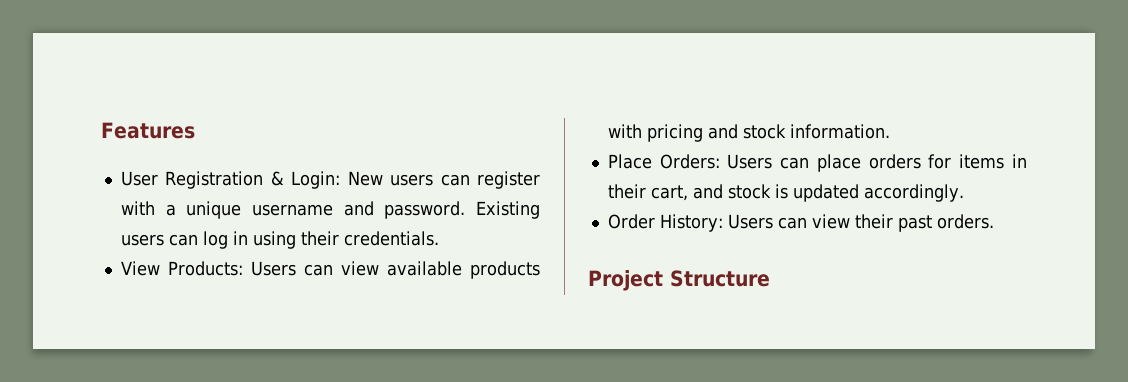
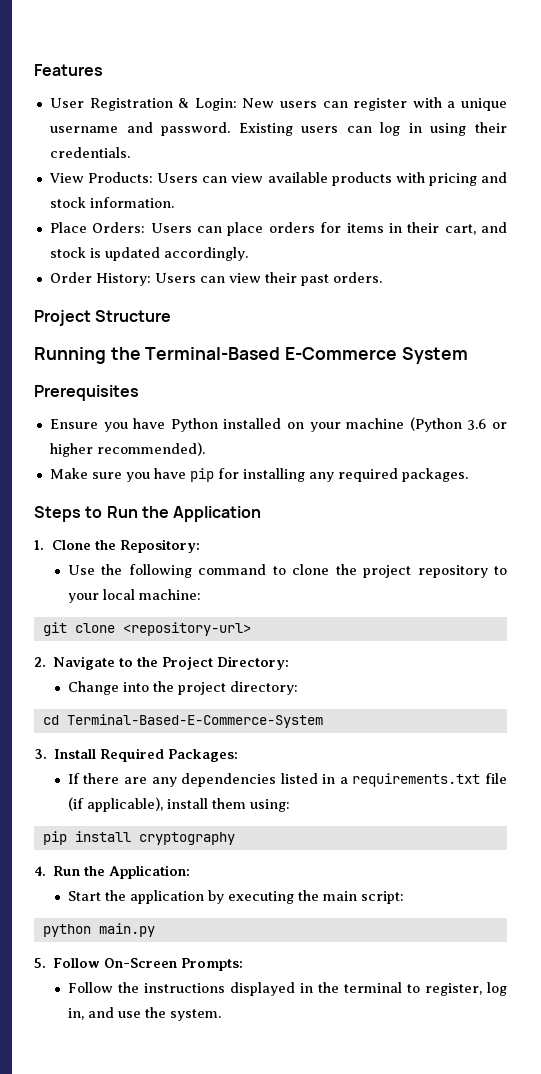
(770, 278) none -> [34,347,468,364] [34,385,139,401] [49,417,508,432] [49,442,205,457] [49,468,468,482] [34,506,262,522] [34,539,200,553] [67,564,507,578] [67,589,201,603] [42,622,251,636] [34,656,290,670] [67,681,298,695] [42,714,323,728] [34,748,239,762] [67,773,508,787] [67,797,290,812] [42,831,235,845] [34,865,191,879] [67,890,404,904] [42,923,155,937] [34,958,244,971] [67,982,508,996] [67,1007,221,1021] // Running the Terminal-Based E-Commerce System // Prerequisites // Ensure you have Python installed on your machine (Python 3.6 or higher recommended). // Make sure you have pip for installing any required packages. // Steps to Run the Application // 1. Clone the Repository: // Use the following command to clone the project repository to your local machine: // git clone <repository-url> // 2. Navigate to the Project Directory: // Change into the project directory: // cd Terminal-Based-E-Commerce-System // 3. Install Required Packages: // If there are any dependencies listed in a requirements.txt file (if applicable), install them using: // pip install cryptography // 4. Run the Application: // Start the application by executing the main script: // python main.py // 5. Follow On-Screen Prompts: // Follow the instructions displayed in the terminal to register, log in, and use the system.

